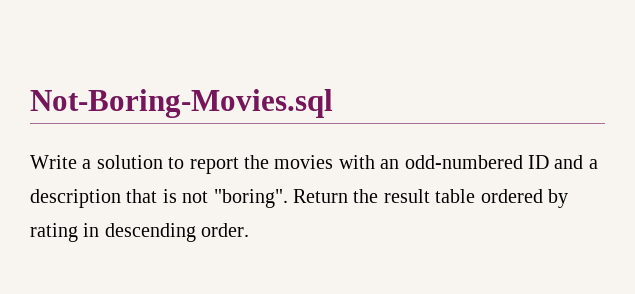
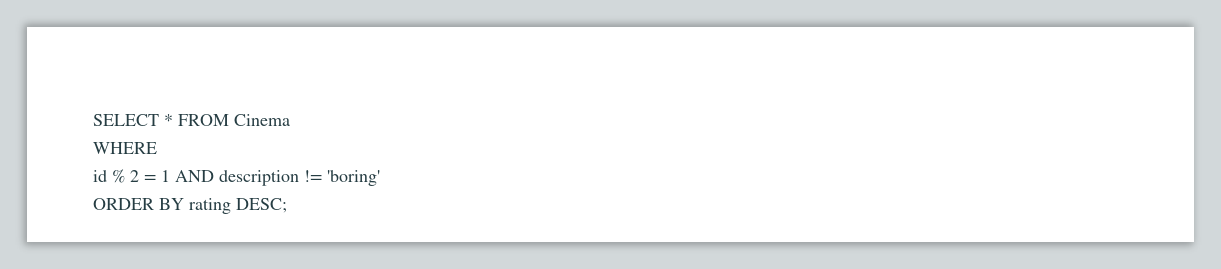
[30,89,333,118] [30,155,598,174] [30,189,568,208] [30,223,250,242] Not-Boring-Movies.sql // Write a solution to report the movies with an odd-numbered ID and a description that is not "boring". Return the result table ordered by rating in descending order. -> [93,114,290,126] [93,142,157,154] [93,169,380,186] [93,198,287,214] SELECT * FROM Cinema // WHERE // id % 2 = 1 AND description != 'boring' // ORDER BY rating DESC;

